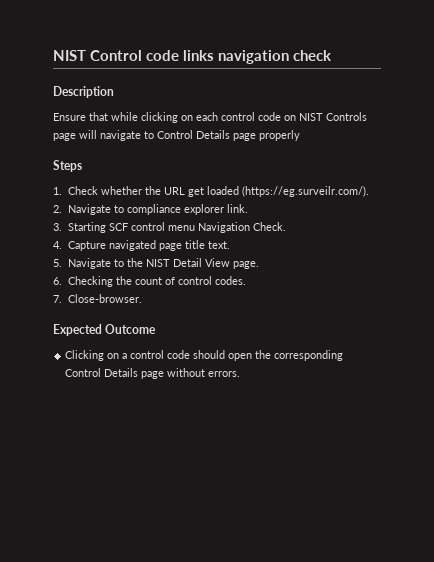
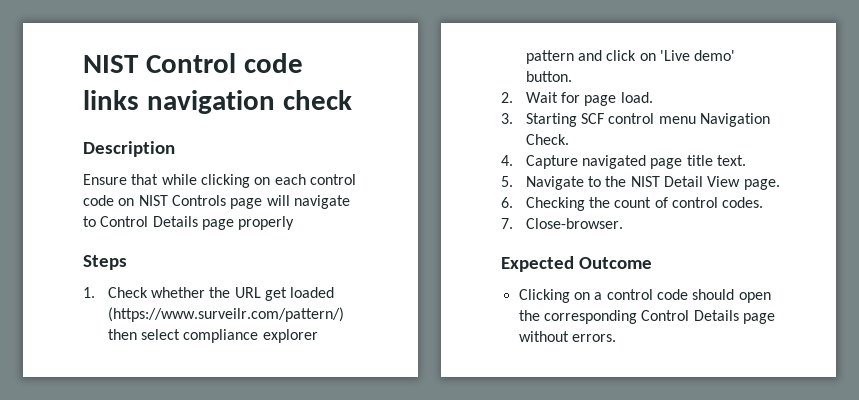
[241,186,369,197] [53,204,248,215] (https://eg.surveilr.com/). // 2. Navigate to compliance explorer link. -> [107,307,344,322] [107,329,318,343] [525,50,736,64] [525,71,572,82] [501,92,653,106] (https://www.surveilr.com/pattern/) then select compliance explorer pattern and click on 'Live demo' button. // 2. Wait for page load.

